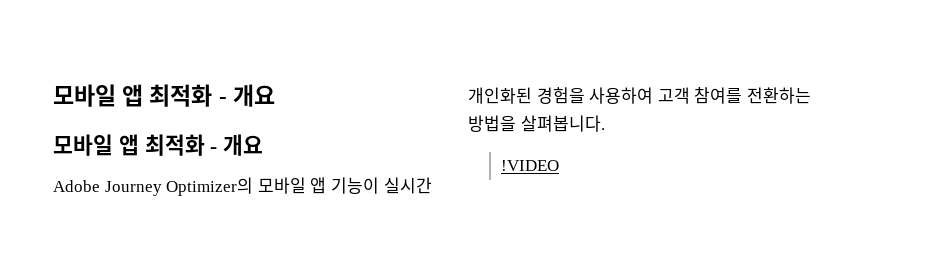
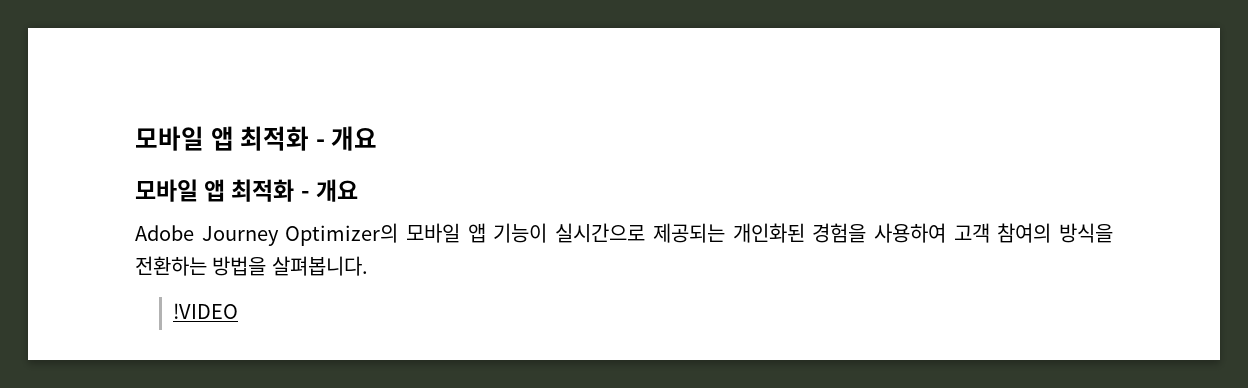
[383,177,432,194] 실시간 -> [555,223,725,243] 실시간으로 제공되는
[694,87,743,104] 참여를 -> [997,223,1114,243] 참여의 방식을

